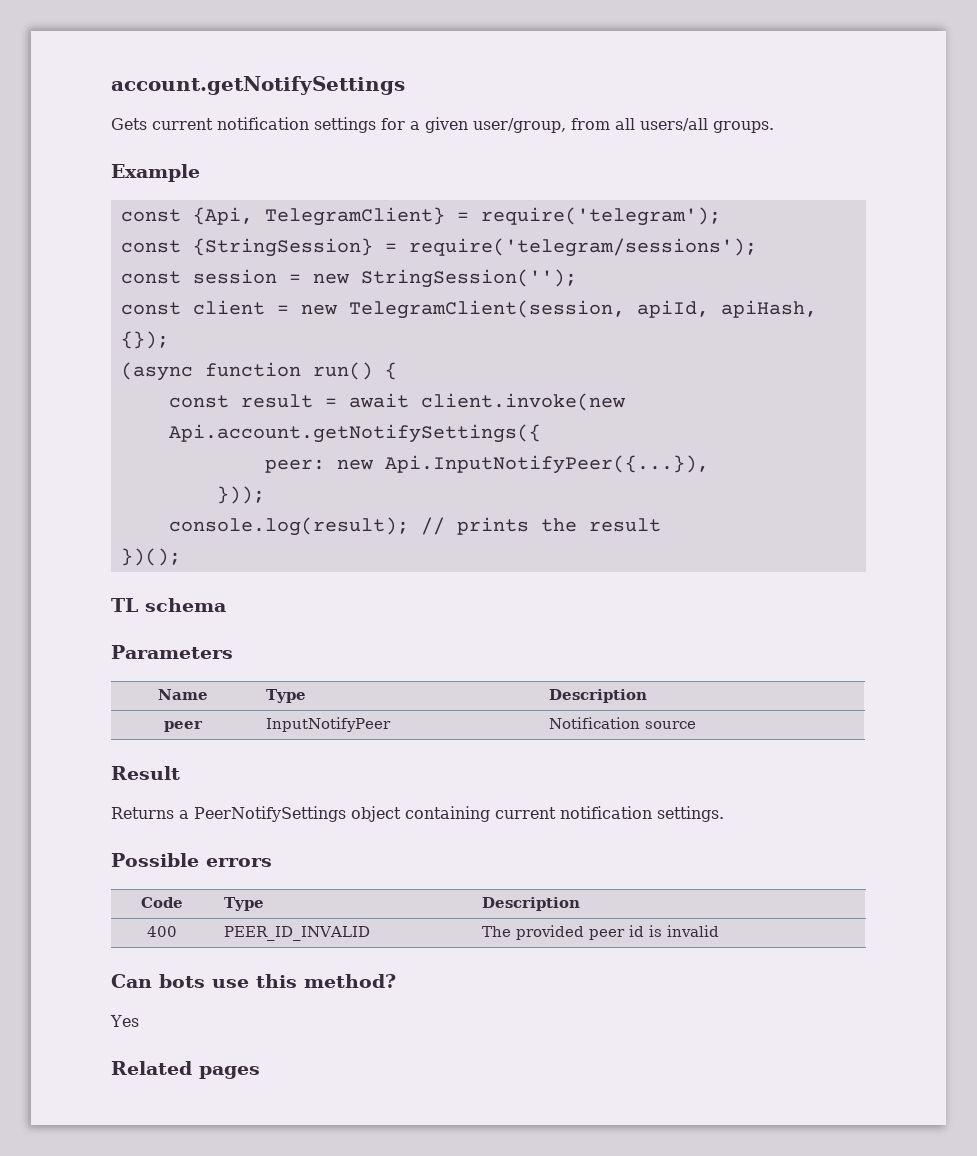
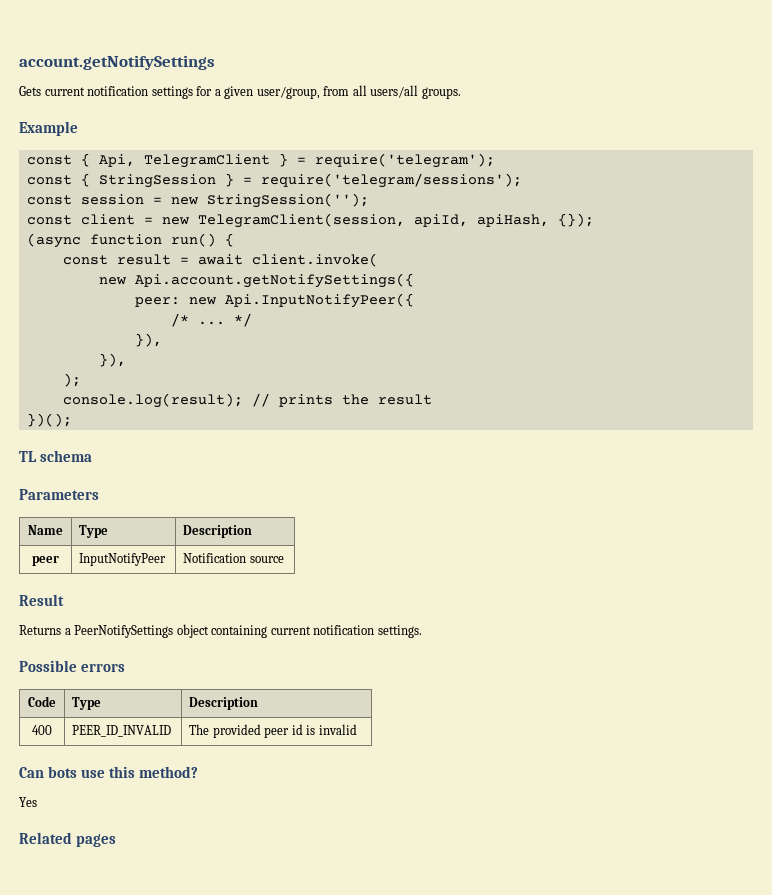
[192,207,445,226] {Api, TelegramClient} -> [80,153,288,168] { Api, TelegramClient }
[192,238,373,257] {StringSession} -> [80,173,234,188] { StringSession }
[420,393,626,411] client.invoke(new -> [251,253,378,267] [98,277,127,285] client.invoke( // new
[384,455,709,474] [216,486,265,504] Api.InputNotifyPeer({...}), // })); -> [224,293,414,308] [170,313,252,327] [134,333,162,347] [98,353,126,367] [62,373,81,387] Api.InputNotifyPeer({ // /* ... */ // }), // }), // );

